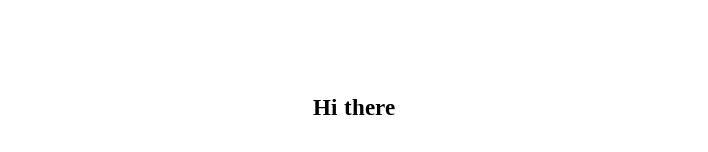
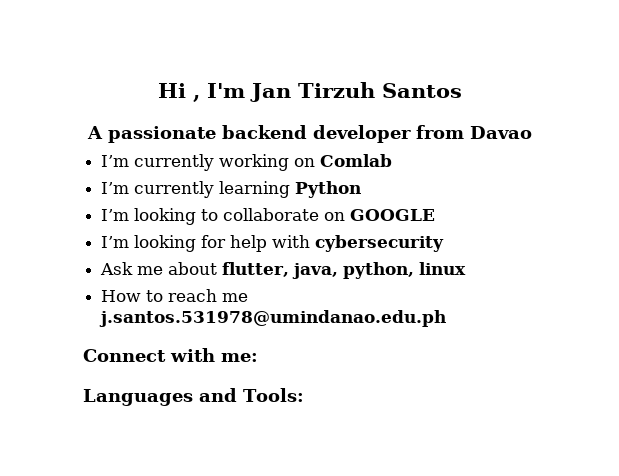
[343,99,395,115] there -> [192,82,462,102] [86,125,532,143] [101,154,393,171] [101,181,362,198] [101,208,436,225] [101,235,445,252] [100,262,467,279] [101,289,249,302] [99,310,447,327] [83,348,258,362] [83,388,304,406] , I'm Jan Tirzuh Santos // A passionate backend developer from Davao // I’m currently working on Comlab // I’m currently learning Python // I’m looking to collaborate on GOOGLE // I’m looking for help with cybersecurity // Ask me about flutter, java, python, linux // How to reach me j.santos.531978@umindanao.edu.ph // Connect with me: // Languages and Tools:

